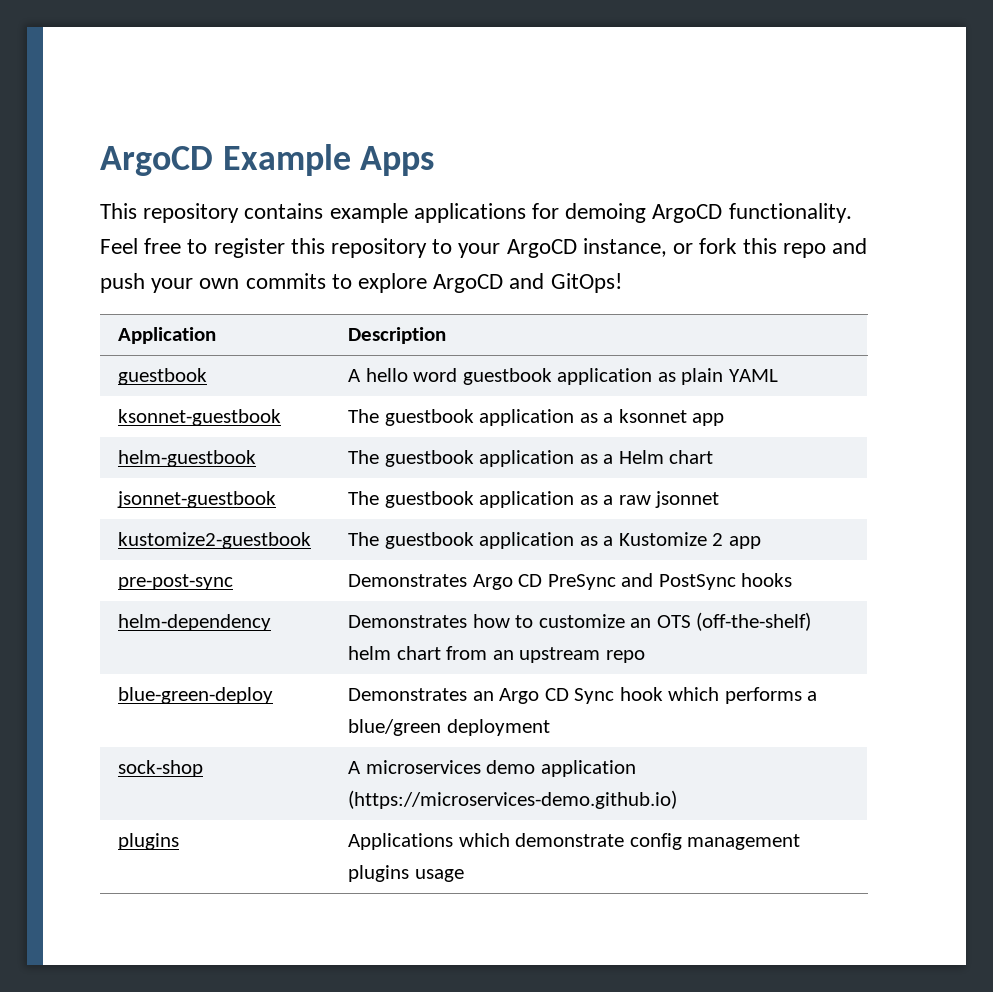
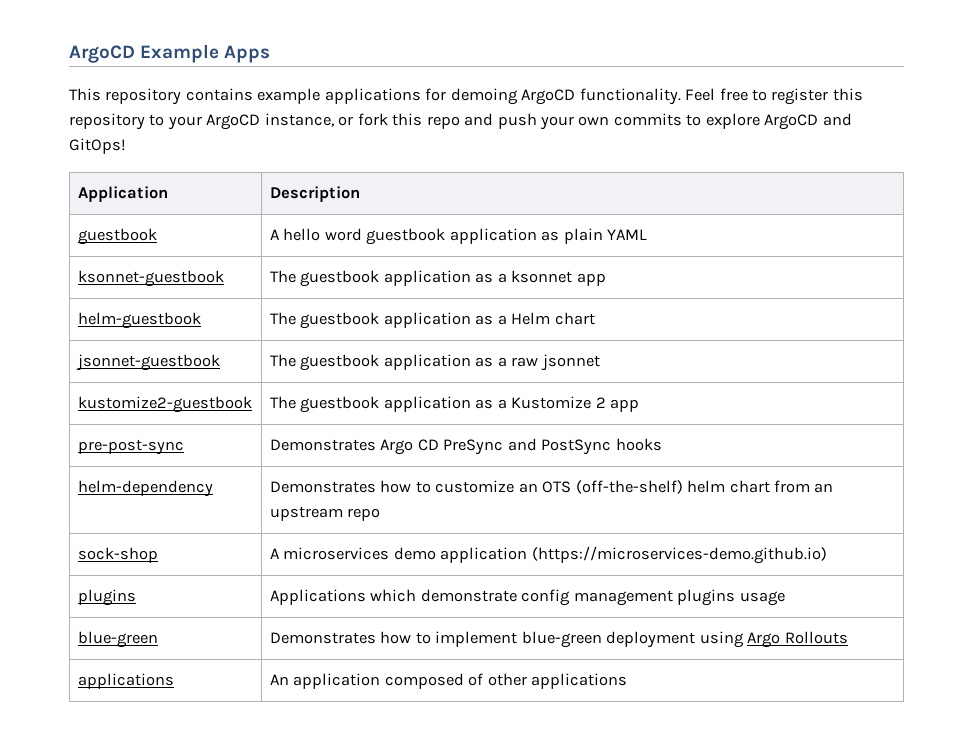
[118,687,274,704] [348,687,818,704] [348,719,550,736] // blue-green-deploy | Demonstrates an Argo CD Sync hook which performs a blue/green deployment -> (381, 514) none
(464, 875) none -> [77,631,158,648] [269,631,848,648] [77,673,174,689] [269,673,628,689] // blue-green | Demonstrates how to implement blue-green deployment using Argo Rollouts // applications | An application composed of other applications

